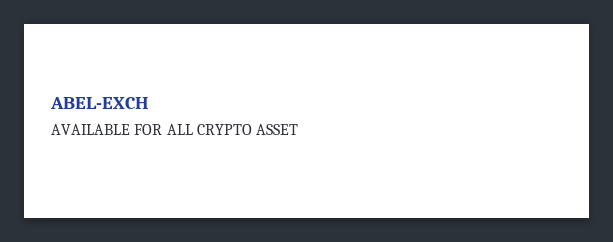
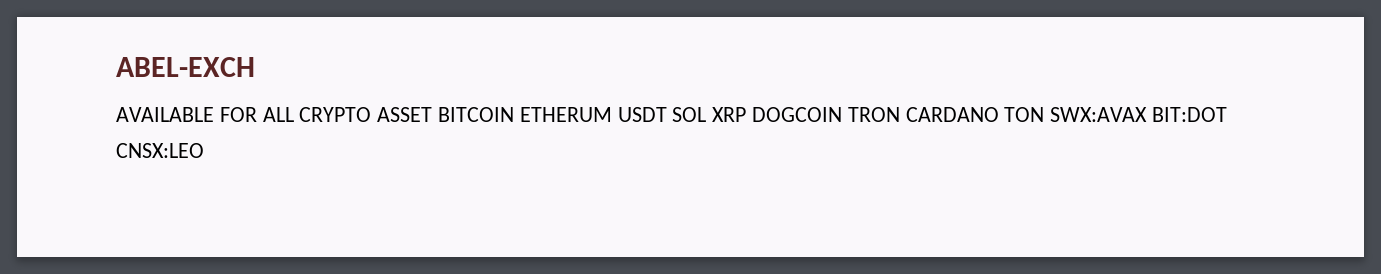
(299, 129) none -> [438,107,1228,122] [116,143,204,158] BITCOIN ETHERUM USDT SOL XRP DOGCOIN TRON CARDANO TON SWX:AVAX BIT:DOT CNSX:LEO

